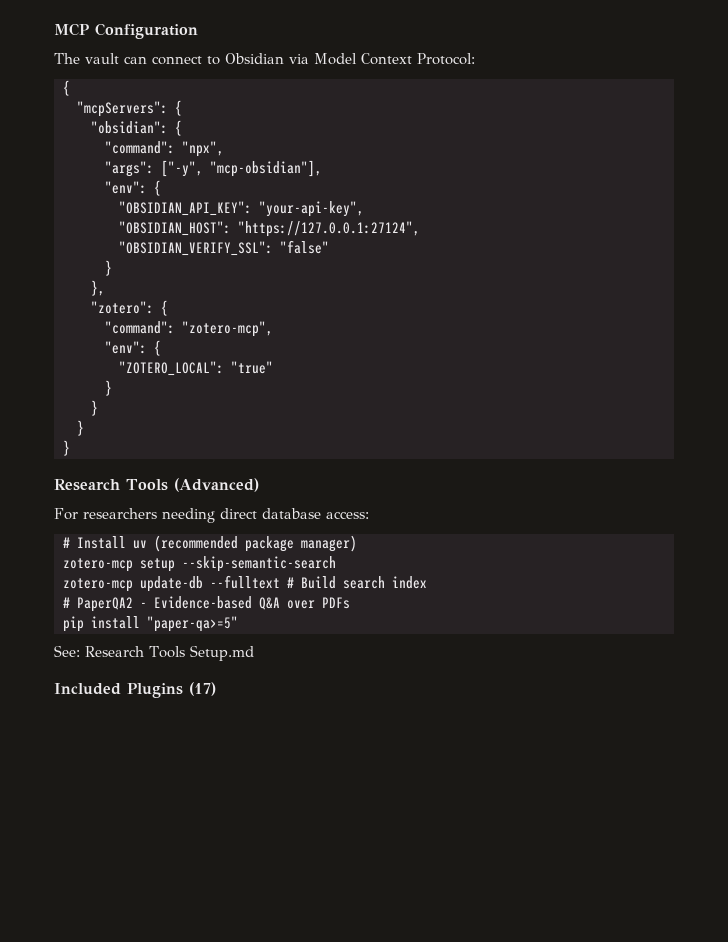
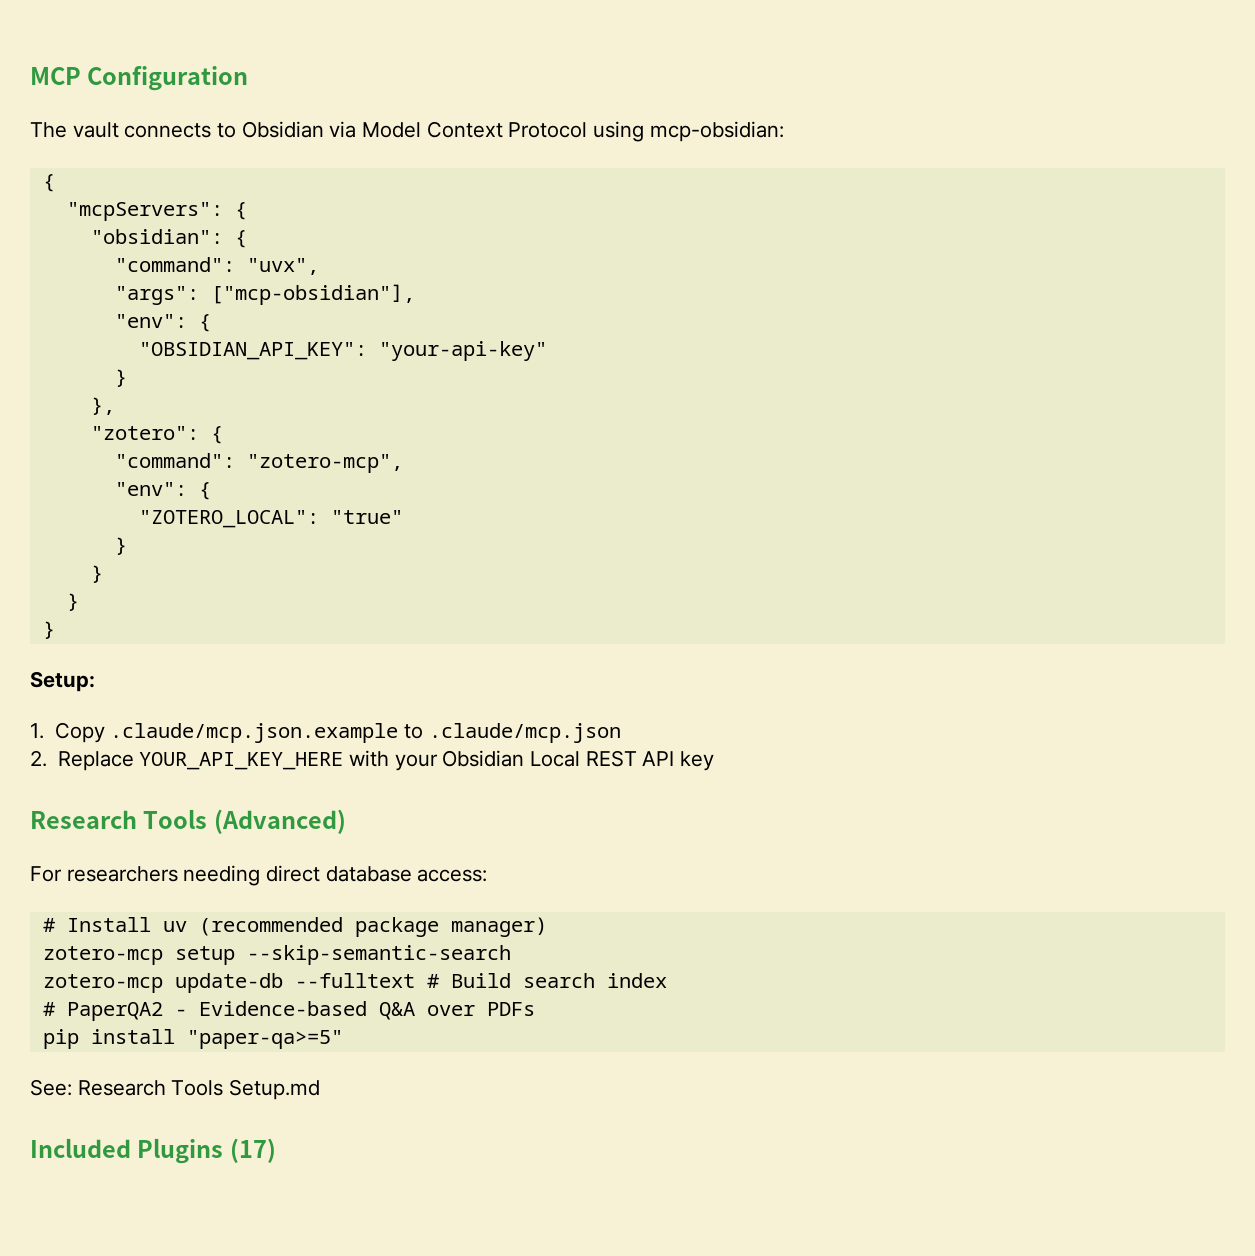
[124,56,202,65] can connect -> [124,123,212,138] connects
[417,53,475,65] Protocol: -> [508,121,784,142] Protocol using mcp-obsidian:
[182,141,224,157] "npx", -> [246,258,319,275] "uvx",
[161,160,322,177] ["-y", "mcp-obsidian"], -> [210,284,415,305] ["mcp-obsidian"],
[259,201,364,217] [119,221,420,237] [119,240,329,256] "your-api-key", // "OBSIDIAN_HOST": "https://127.0.0.1:27124", // "OBSIDIAN_VERIFY_SSL": "false" -> [378,341,547,361] "your-api-key"
(70, 448) none -> [30,671,95,692] [30,722,621,743] [30,750,714,771] // Setup: // 1. Copy .claude/mcp.json.example to .claude/mcp.json // 2. Replace YOUR_API_KEY_HERE with your Obsidian Local REST API key

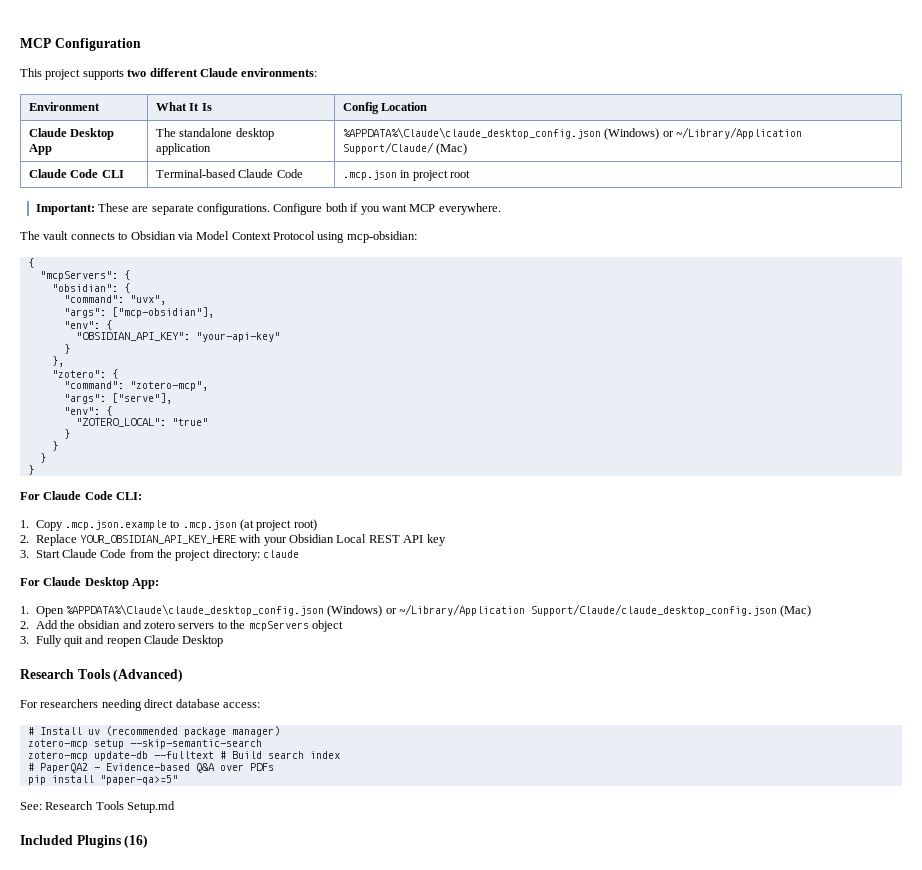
(249, 78) none -> [20,68,318,80] [28,102,100,111] [155,102,212,111] [342,102,428,114] [28,128,115,140] [28,144,52,155] [155,128,274,140] [155,143,211,155] [342,127,802,140] [342,142,468,155] [28,169,124,178] [155,169,303,178] [342,170,470,181] [35,203,501,215] // This project supports two different Claude environments: // Environment | What It Is | Config Location // Claude Desktop App | The standalone desktop application | %APPDATA%\Claude\claude_desktop_config.json (Windows) or ~/Library/Application Support/Claude/ (Mac) // Claude Code CLI | Terminal-based Claude Code | .mcp.json in project root // Important: These are separate configurations. Configure both if you want MCP everywhere.
(403, 463) none -> [63,393,172,404] // "args": ["serve"],
[30,671,95,692] [30,722,621,743] Setup: // 1. Copy .claude/mcp.json.example to .claude/mcp.json -> [20,491,143,500] [20,519,317,531] For Claude Code CLI: // 1. Copy .mcp.json.example to .mcp.json (at project root)
[139,752,344,770] YOUR_API_KEY_HERE -> [79,535,236,544] YOUR_OBSIDIAN_API_KEY_HERE
(714, 761) none -> [20,549,300,561] [20,577,160,589] [20,604,812,617] [20,620,343,632] [20,635,224,647] // 3. Start Claude Code from the project directory: claude // For Claude Desktop App: // 1. Open %APPDATA%\Claude\claude_desktop_config.json (Windows) or ~/Library/Application Support/Claude/claude_desktop_config.json (Mac) // 2. Add the obsidian and zotero servers to the mcpServers object // 3. Fully quit and reopen Claude Desktop
[229,1138,276,1163] (17) -> [124,835,149,848] (16)

